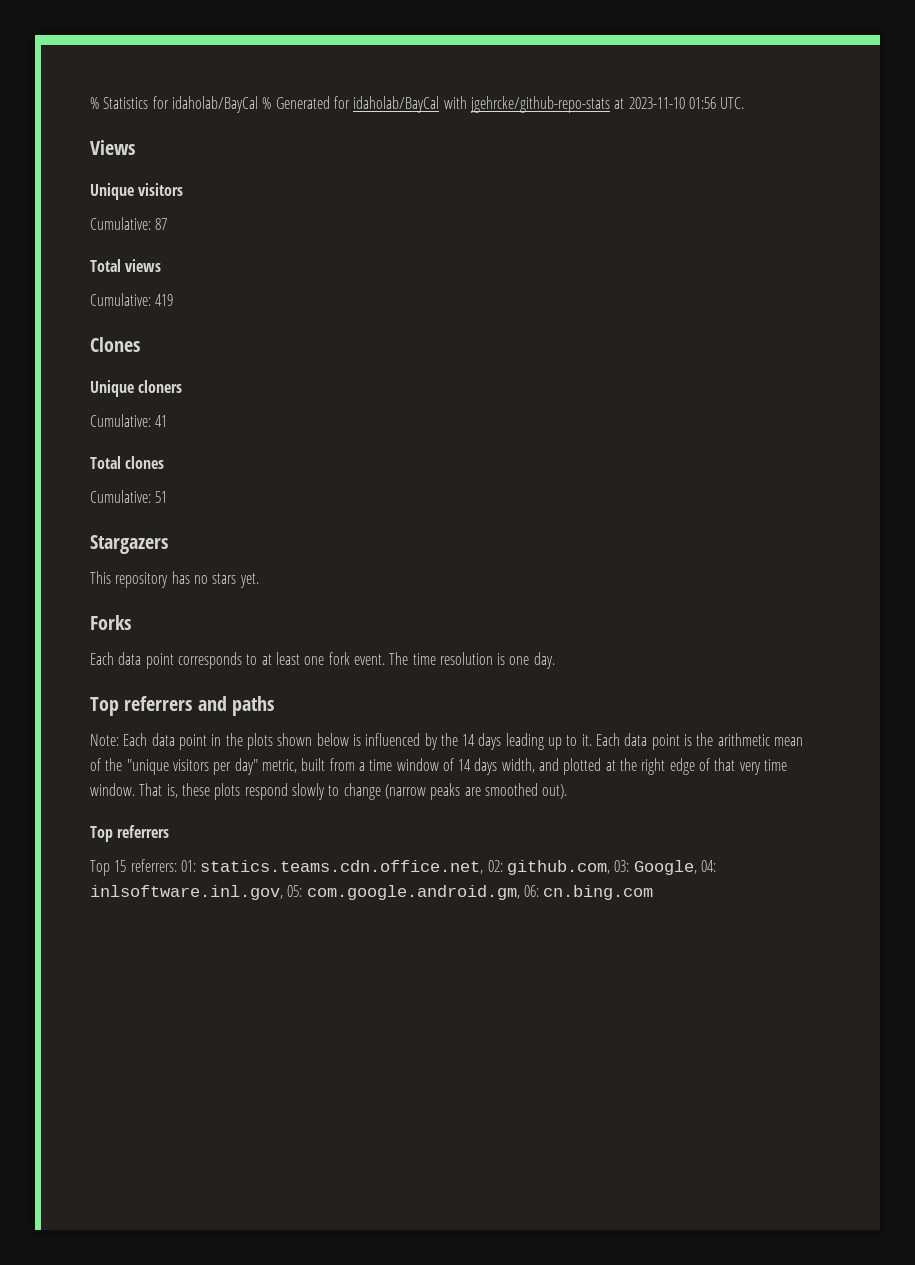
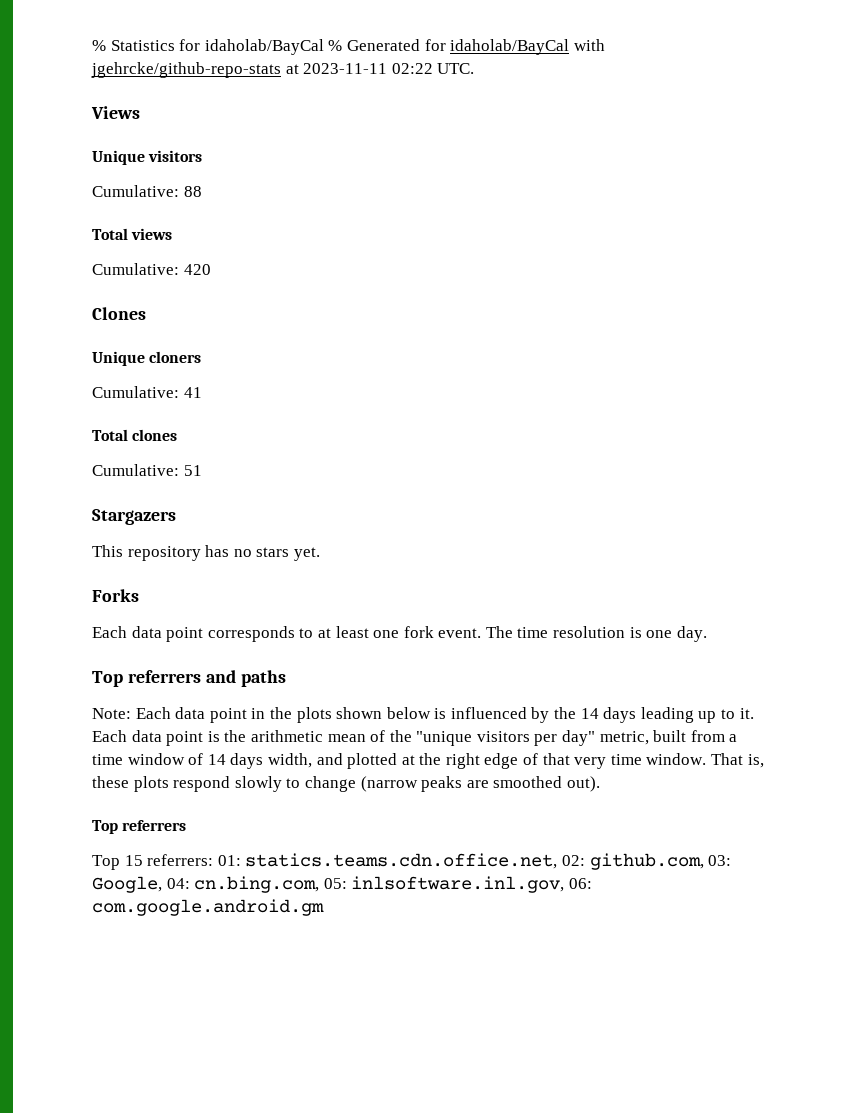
[628,97,716,109] 2023-11-10 01:56 -> [303,63,433,74] 2023-11-11 02:22
[155,218,168,230] 87 -> [183,186,202,197] 88
[155,294,174,306] 419 -> [183,264,211,275] 420
[90,885,654,900] inlsoftware.inl.gov, 05: com.google.android.gm, 06: cn.bing.com -> [194,876,592,893] [92,899,324,916] cn.bing.com, 05: inlsoftware.inl.gov, 06: com.google.android.gm

